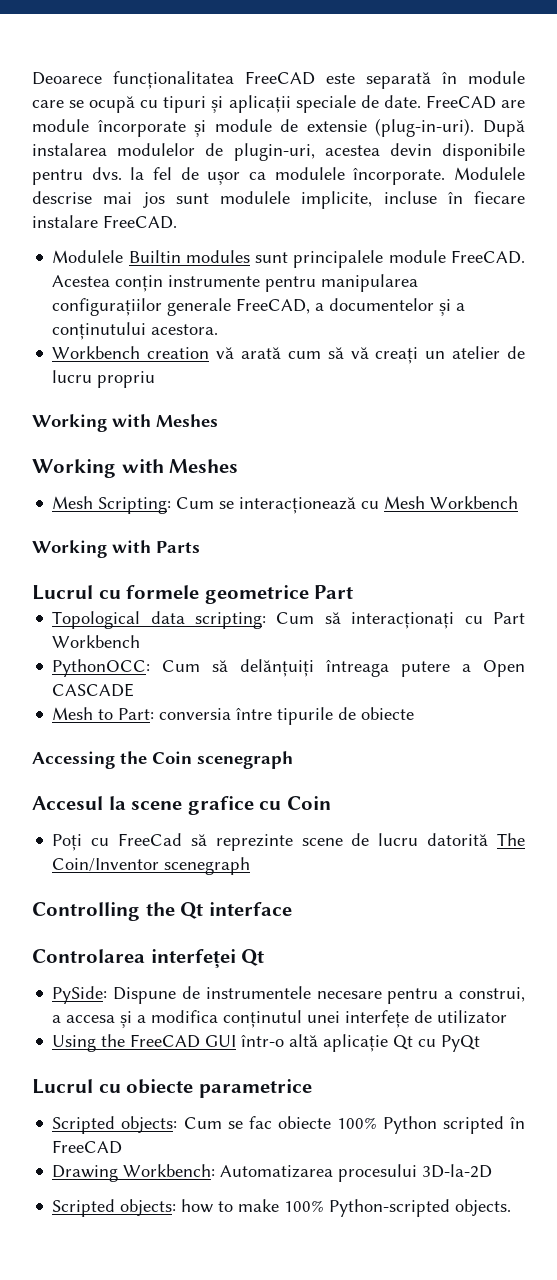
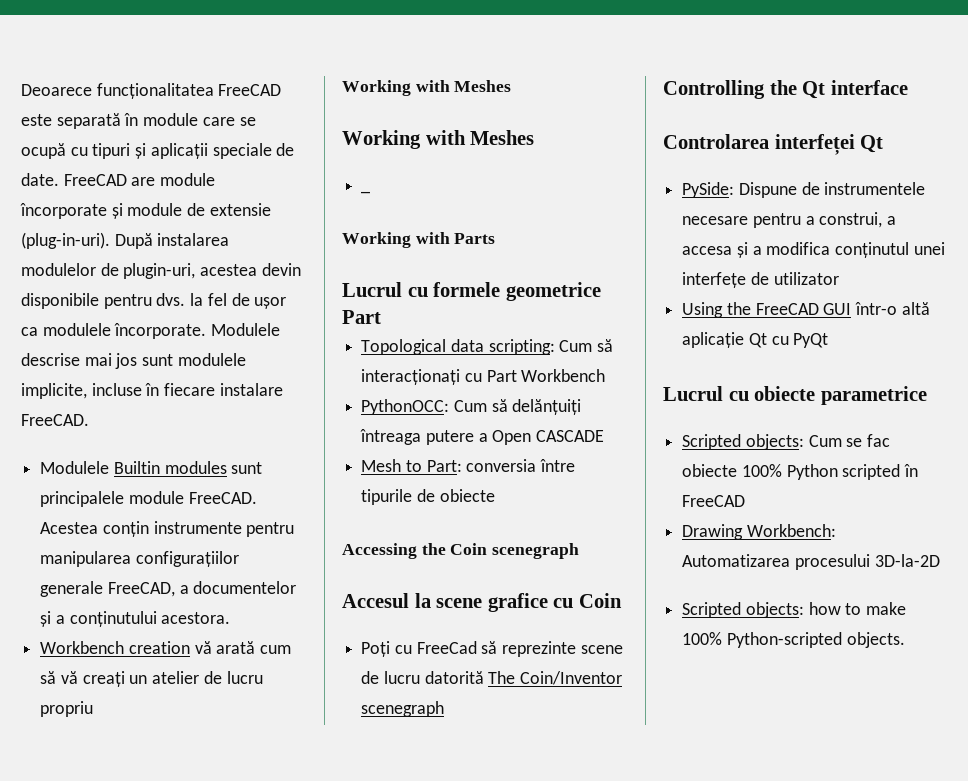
[52,496,519,514] Mesh Scripting: Cum se interacționează cu Mesh Workbench -> [361,191,371,194] _

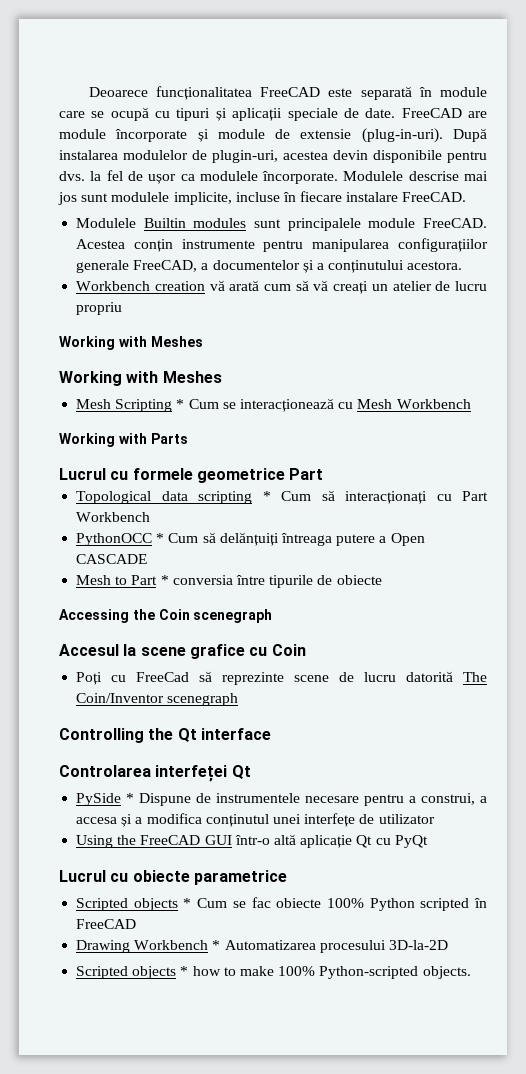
[361,191,371,194] _ -> [76,398,471,412] Mesh Scripting * Cum se interacționează cu Mesh Workbench
[488,339,555,355] scripting: -> [198,491,271,504] scripting *
[361,399,450,415] PythonOCC: -> [76,533,165,546] PythonOCC *
[426,460,462,472] Part: -> [131,575,169,585] Part *
[682,182,735,198] PySide: -> [76,793,135,806] PySide *
[745,434,804,450] objects: -> [133,898,192,911] objects *
[746,524,836,537] Workbench: -> [134,940,221,950] Workbench *
[745,602,804,618] objects: -> [132,966,189,979] objects *

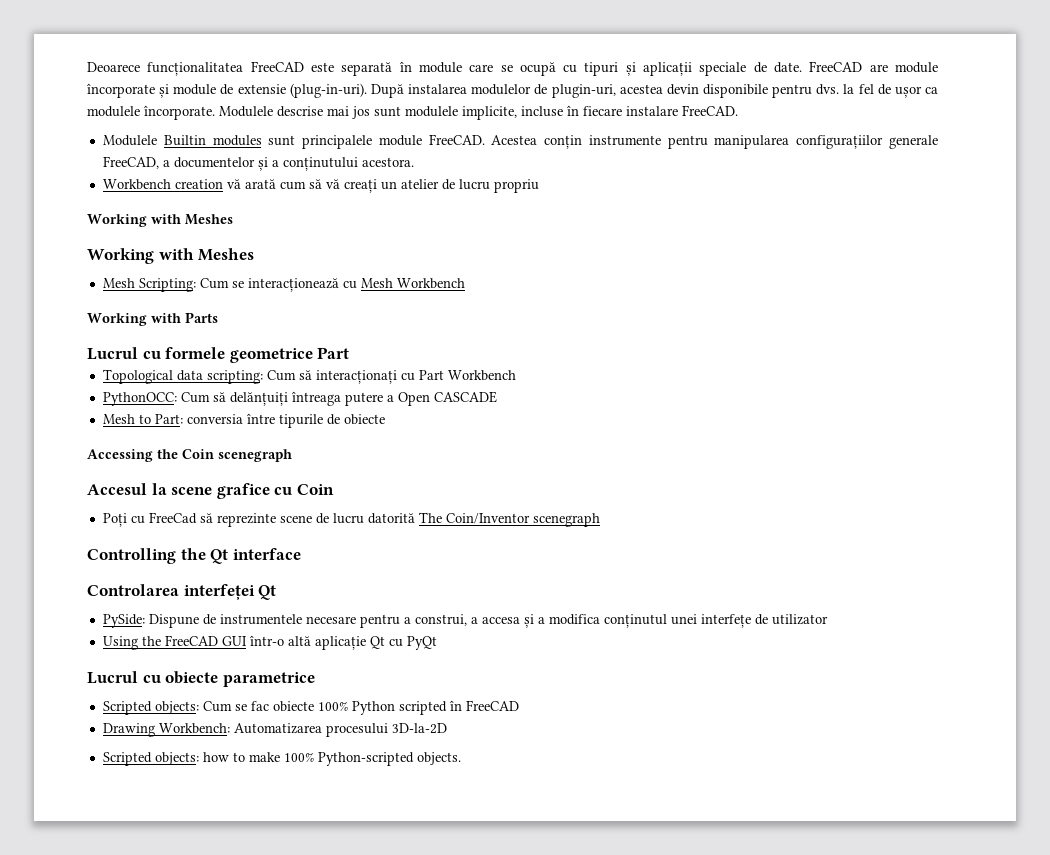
[115,399,185,412] Scripting * -> [138,278,196,292] Scripting:
[198,491,271,504] scripting * -> [206,370,263,384] scripting:
[76,533,165,546] PythonOCC * -> [102,392,177,406] PythonOCC:
[131,575,169,585] Part * -> [154,414,183,424] Part:
[76,793,135,806] PySide * -> [102,614,145,628] PySide:
[133,898,192,911] objects * -> [154,701,199,714] objects:
[134,940,221,950] Workbench * -> [158,723,230,734] Workbench:
[132,966,189,979] objects * -> [154,752,199,765] objects:

